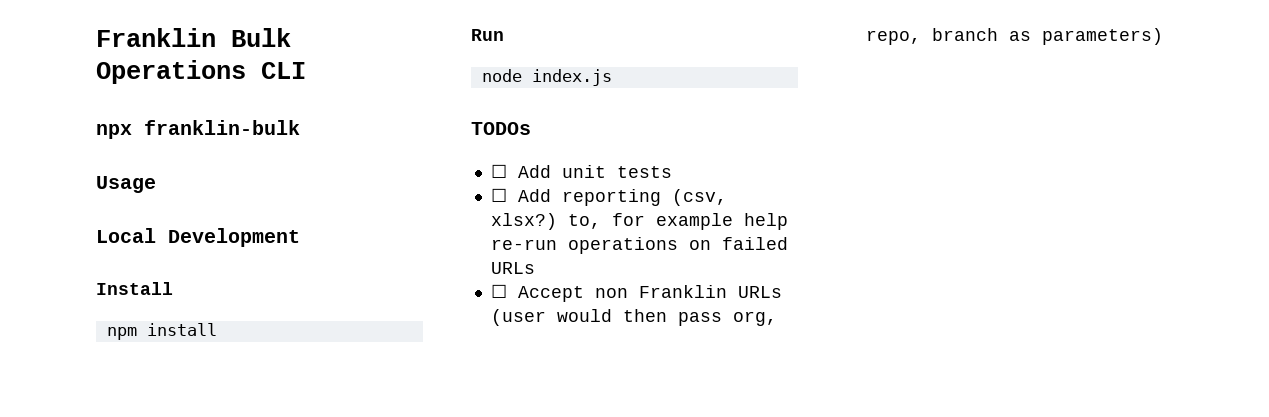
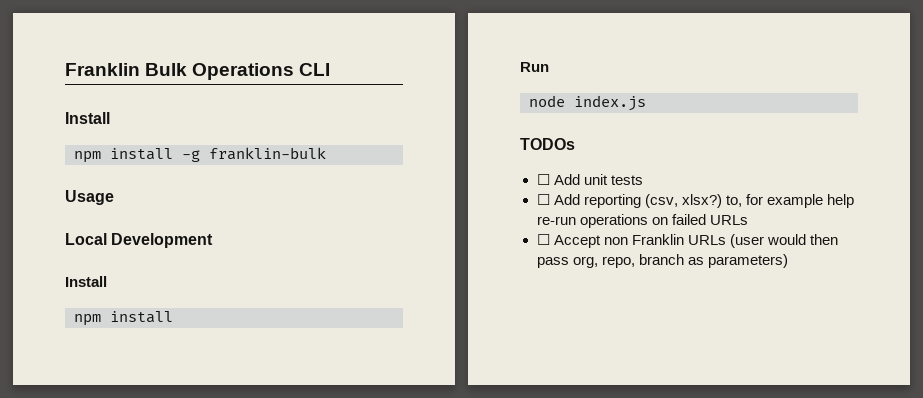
[96,124,132,139] npx -> [65,112,110,124] [74,148,200,163] Install // npm install -g

